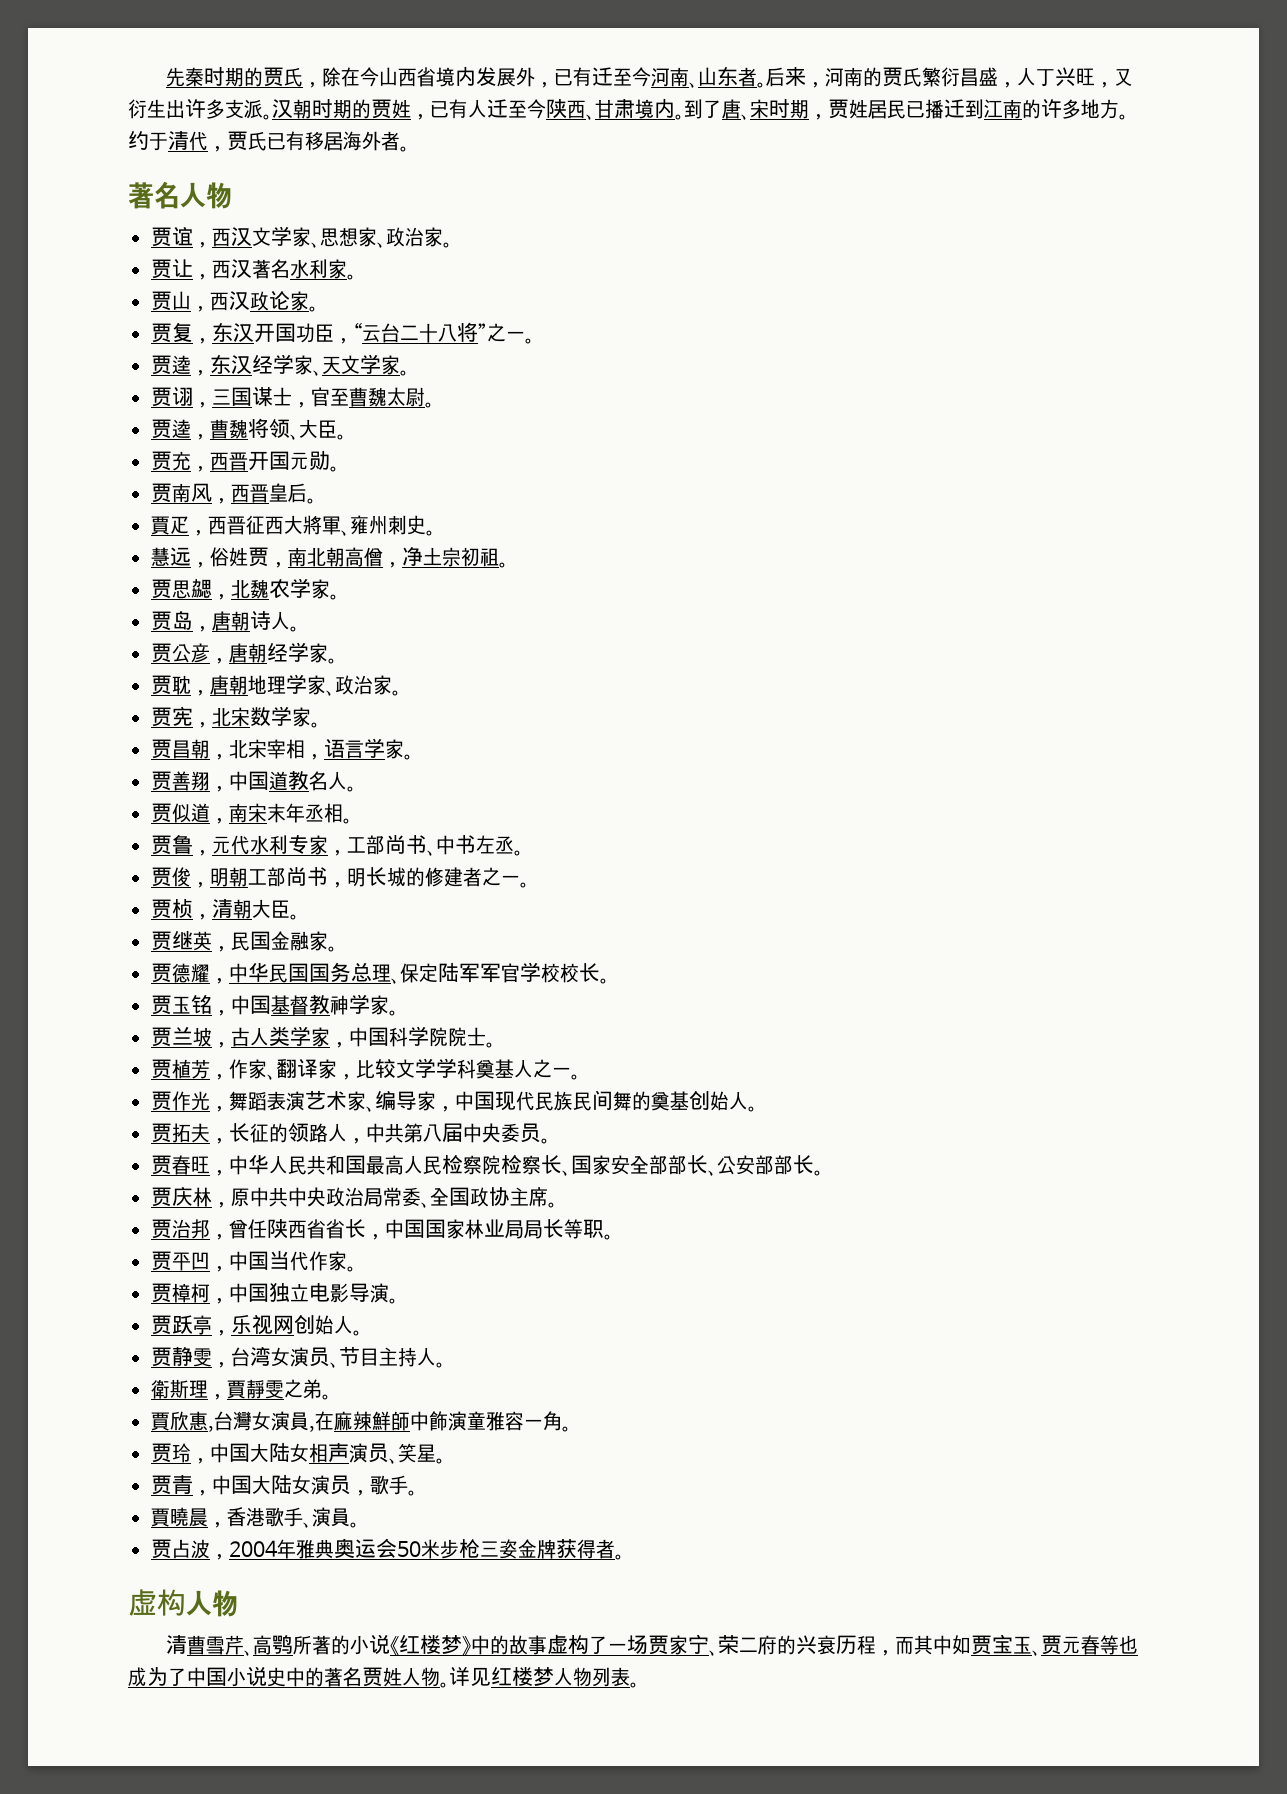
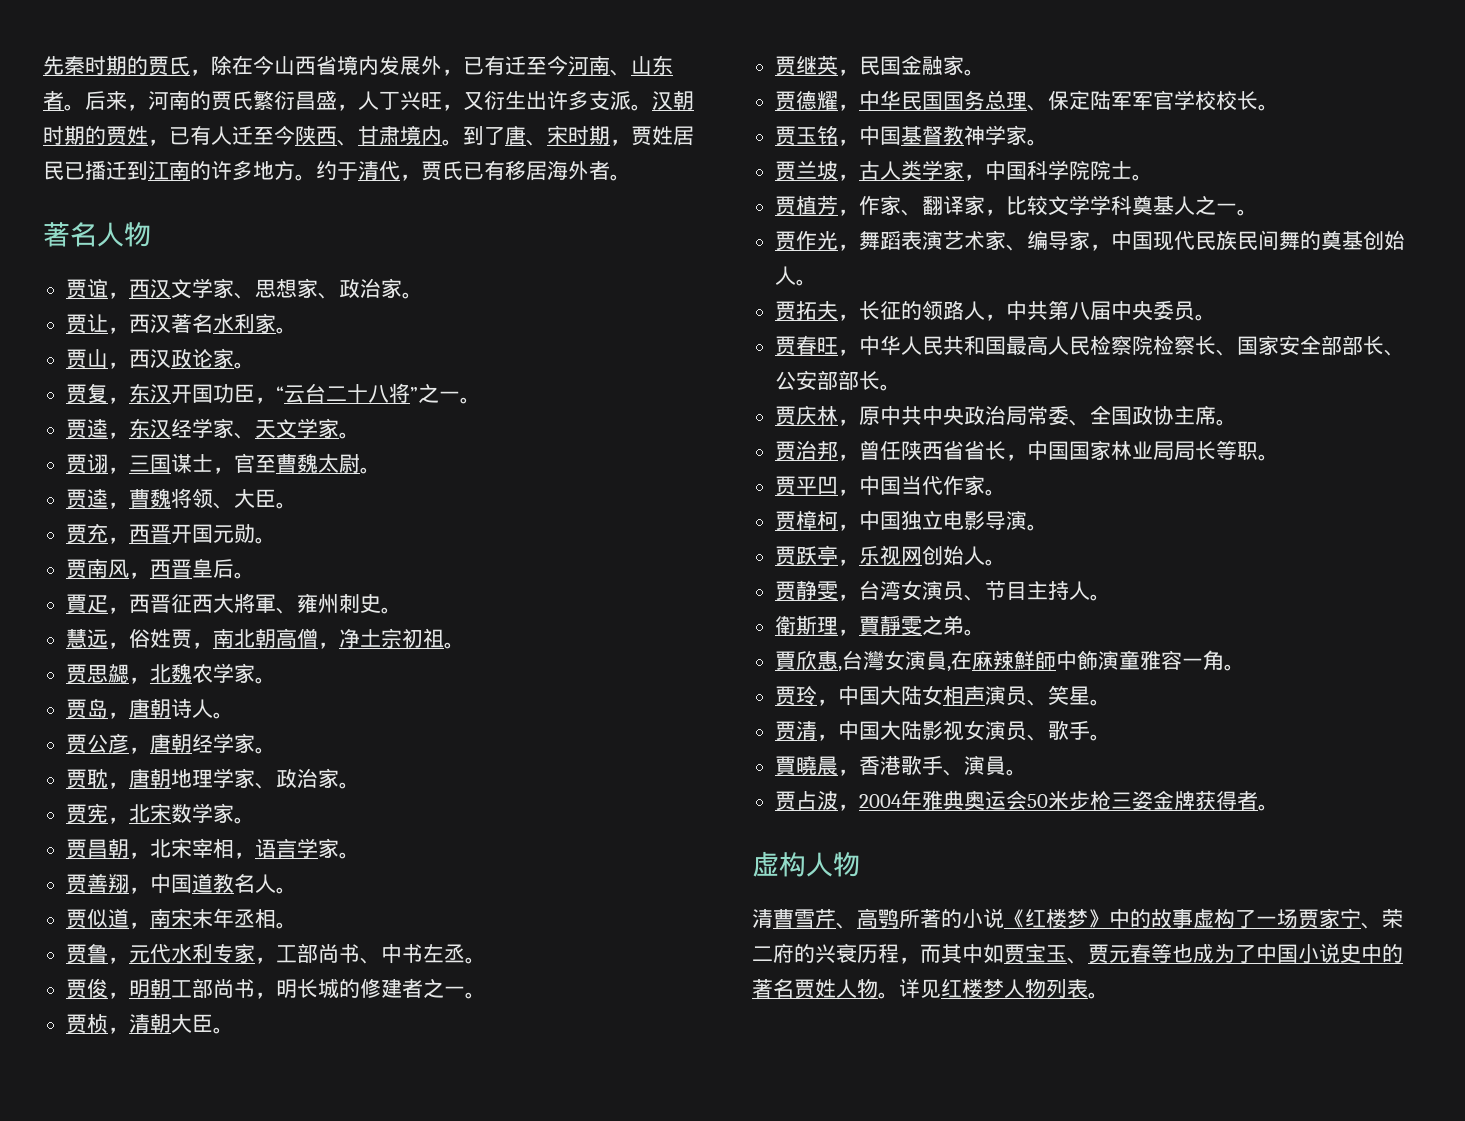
[172,1474,371,1496] 青，中国大陆女演员， -> [795,720,1048,741] 清，中国大陆影视女演员、

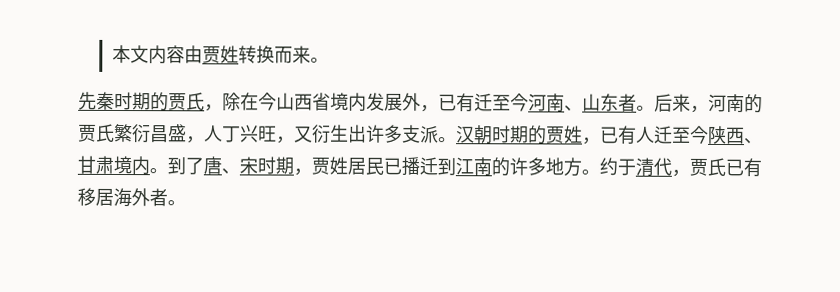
(43, 65) none -> [111,44,329,65] 本文内容由贾姓转换而来。 //
[43,222,151,247] [65,278,423,299] [65,313,297,334] [65,348,255,369] [65,383,481,404] [65,418,360,439] [65,453,381,474] [65,488,297,509] [65,523,276,544] [65,558,255,579] [65,593,402,614] [65,628,465,649] [65,663,276,684] [65,698,234,719] [65,733,276,754] [65,768,360,789] [65,803,255,824] [65,838,360,859] [65,873,297,894] [65,908,297,929] [65,943,486,964] [65,978,486,999] [65,1014,234,1034] [774,55,985,76] [774,90,1279,111] [774,125,1048,146] [774,160,1153,181] [774,195,1258,216] [774,230,1405,251] [774,266,817,286] [774,300,1216,321] [774,335,1405,356] [774,370,901,391] [774,405,1237,426] [774,440,1279,461] [774,475,1006,496] [774,510,1048,531] [774,545,1006,566] [774,580,1111,601] [774,615,985,636] [774,650,1245,672] [774,685,1111,706] [774,720,1111,741] [774,755,1027,776] [774,790,1279,811] [752,851,860,877] [752,908,1403,929] [752,943,1403,964] [752,979,1109,999] // 著名人物 // 贾谊，西汉文学家、思想家、政治家。 // 贾让，西汉著名水利家。 // 贾山，西汉政论家。 // 贾复，东汉开国功臣，“云台二十八将”之一。 // 贾逵，东汉经学家、天文学家。 // 贾诩，三国谋士，官至曹魏太尉。 // 贾逵，曹魏将领、大臣。 // 贾充，西晋开国元勋。 // 贾南风，西晋皇后。 // 賈疋，西晋征西大將軍、雍州刺史。 // 慧远，俗姓贾，南北朝高僧，净土宗初祖。 // 贾思勰，北魏农学家。 // 贾岛，唐朝诗人。 // 贾公彦，唐朝经学家。 // 贾耽，唐朝地理学家、政治家。 // 贾宪，北宋数学家。 // 贾昌朝，北宋宰相，语言学家。 // 贾善翔，中国道教名人。 // 贾似道，南宋末年丞相。 // 贾鲁，元代水利专家，工部尚书、中书左丞。 // 贾俊，明朝工部尚书，明长城的修建者之一。 // 贾桢，清朝大臣。 // 贾继英，民国金融家。 // 贾德耀，中华民国国务总理、保定陆军军官学校校长。 // 贾玉铭，中国基督教神学家。 // 贾兰坡，古人类学家，中国科学院院士。 // 贾植芳，作家、翻译家，比较文学学科奠基人之一。 // 贾作光，舞蹈表演艺术家、编导家，中国现代民族民间舞的奠基创始人。 // 贾拓夫，长征的领路人，中共第八届中央委员。 // 贾春旺，中华人民共和国最高人民检察院检察长、国家安全部部长、公安部部长。 // 贾庆林，原中共中央政治局常委、全国政协主席。 // 贾治邦，曾任陕西省省长，中国国家林业局局长等职。 // 贾平凹，中国当代作家。 // 贾樟柯，中国独立电影导演。 // 贾跃亭，乐视网创始人。 // 贾静雯，台湾女演员、节目主持人。 // 衛斯理，賈靜雯之弟。 // 賈欣惠,台灣女演員,在麻辣鮮師中飾演童雅容一角。 // 贾玲，中国大陆女相声演员、笑星。 // 贾清，中国大陆影视女演员、歌手。 // 賈曉晨，香港歌手、演員。 // 贾占波，2004年雅典奥运会50米步枪三姿金牌获得者。 // 虚构人物 // 清曹雪芹、高鹗所著的小说《红楼梦》中的故事虚构了一场贾家宁、荣二府的兴衰历程，而其中如贾宝玉、贾元春等也成为了中国小说史中的著名贾姓人物。详见红楼梦人物列表。 -> (186, 203) none

